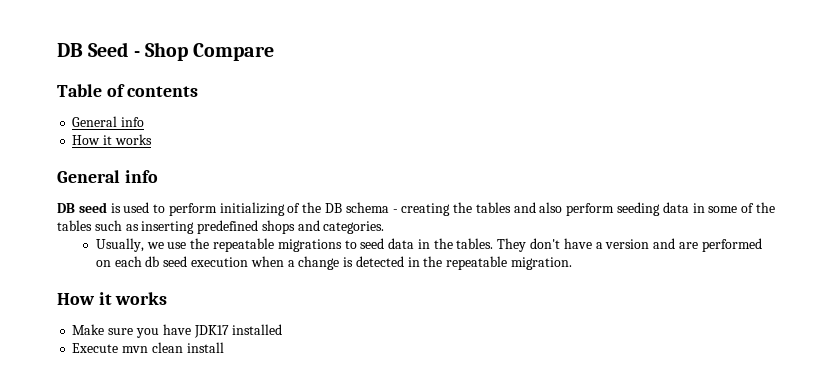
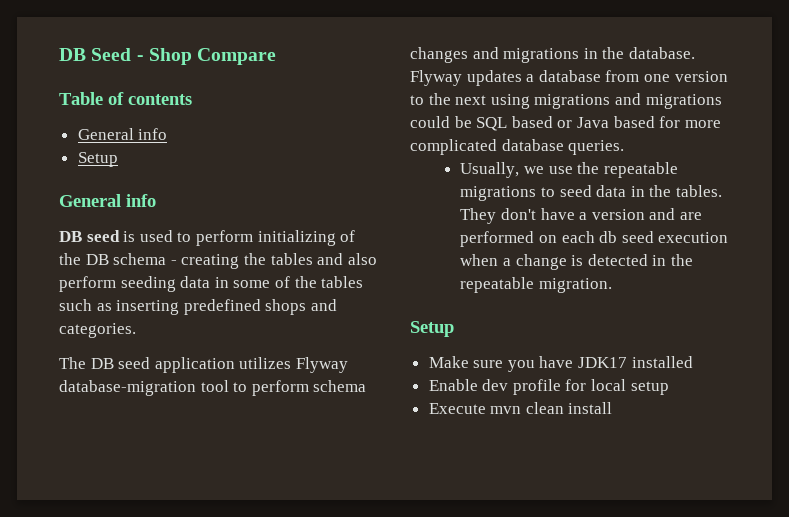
[72,134,152,145] How it works -> [77,152,118,167] Setup
(385, 227) none -> [59,357,348,373] [59,380,367,396] [410,47,695,63] [410,70,728,86] [410,93,722,109] [410,116,721,131] [410,139,625,155] // The DB seed application utilizes Flyway database-migration tool to perform schema changes and migrations in the database. Flyway updates a database from one version to the next using migrations and migrations could be SQL based or Java based for more complicated database queries.
[57,292,168,305] How it works -> [410,321,454,337] Setup
(283, 329) none -> [428,379,669,395] // Enable dev profile for local setup

